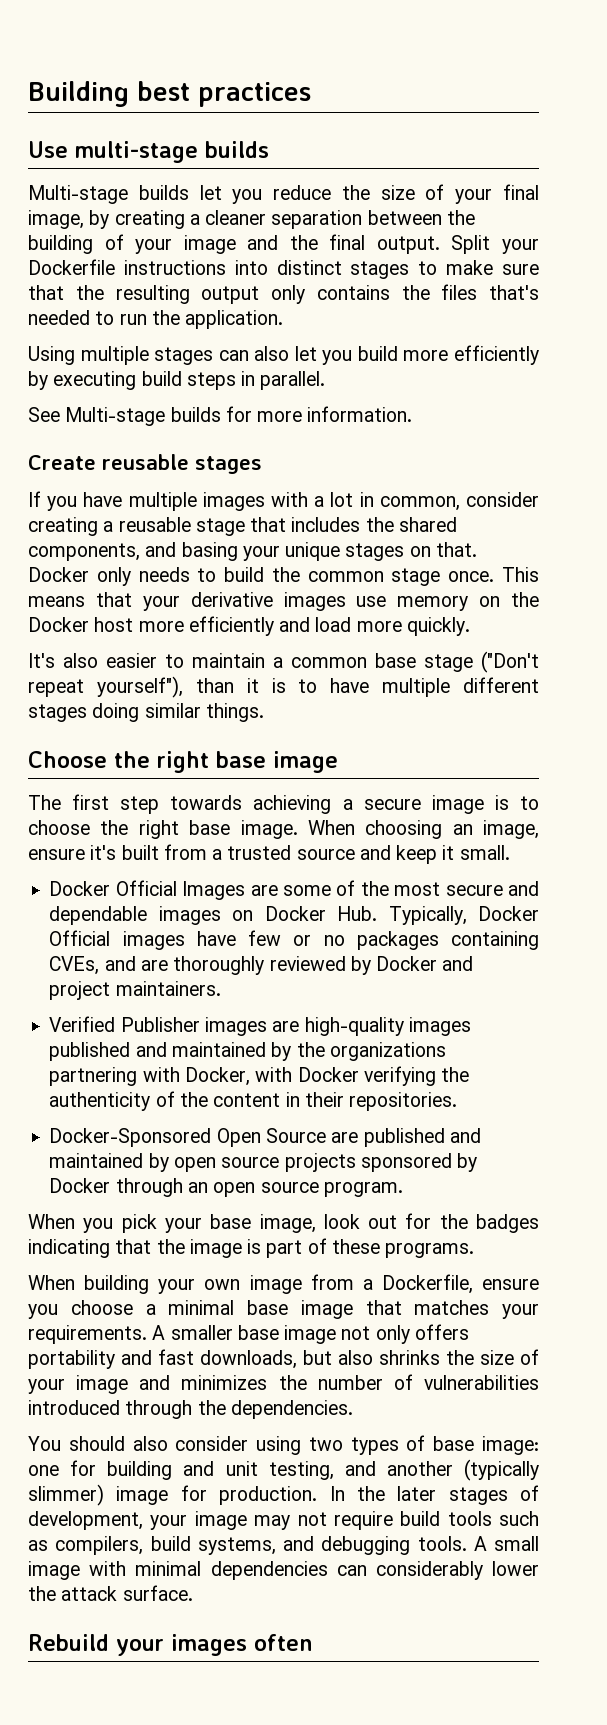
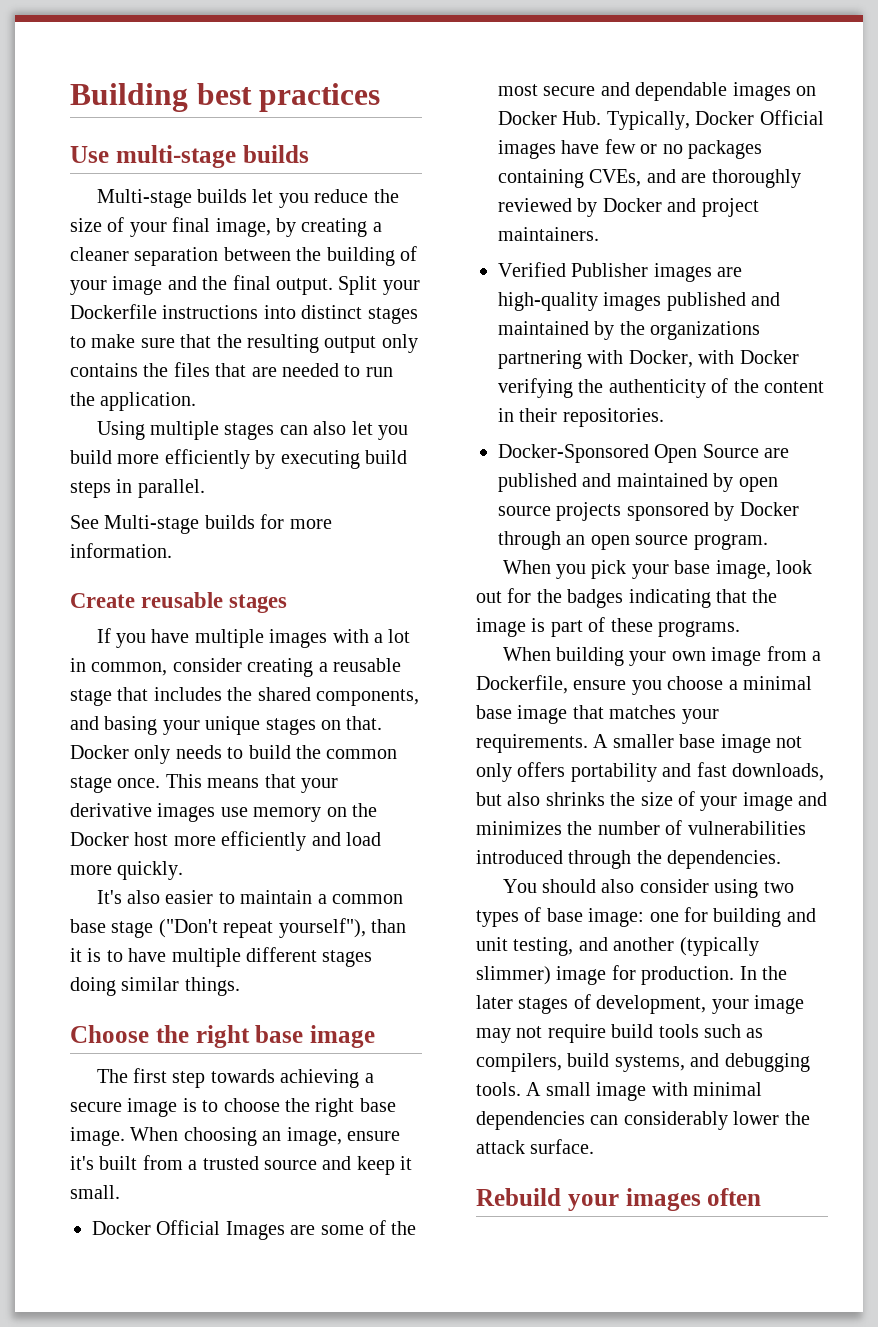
[489,285,539,300] that's -> [215,363,277,377] that are

